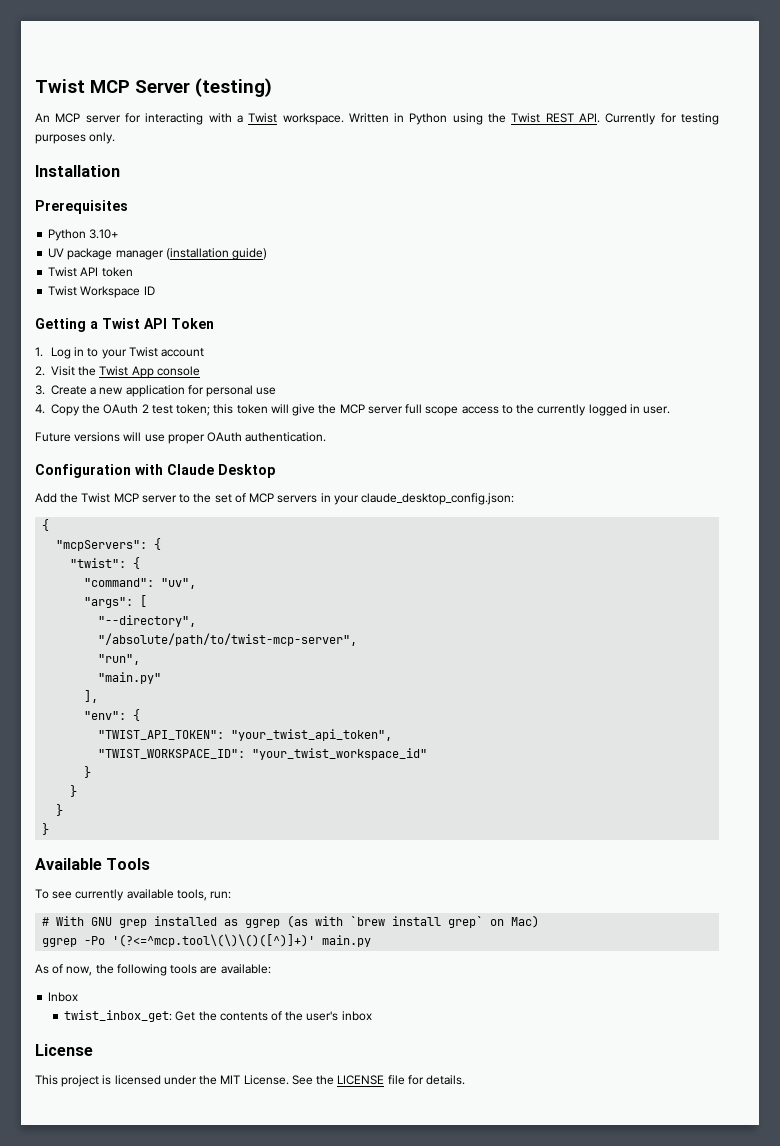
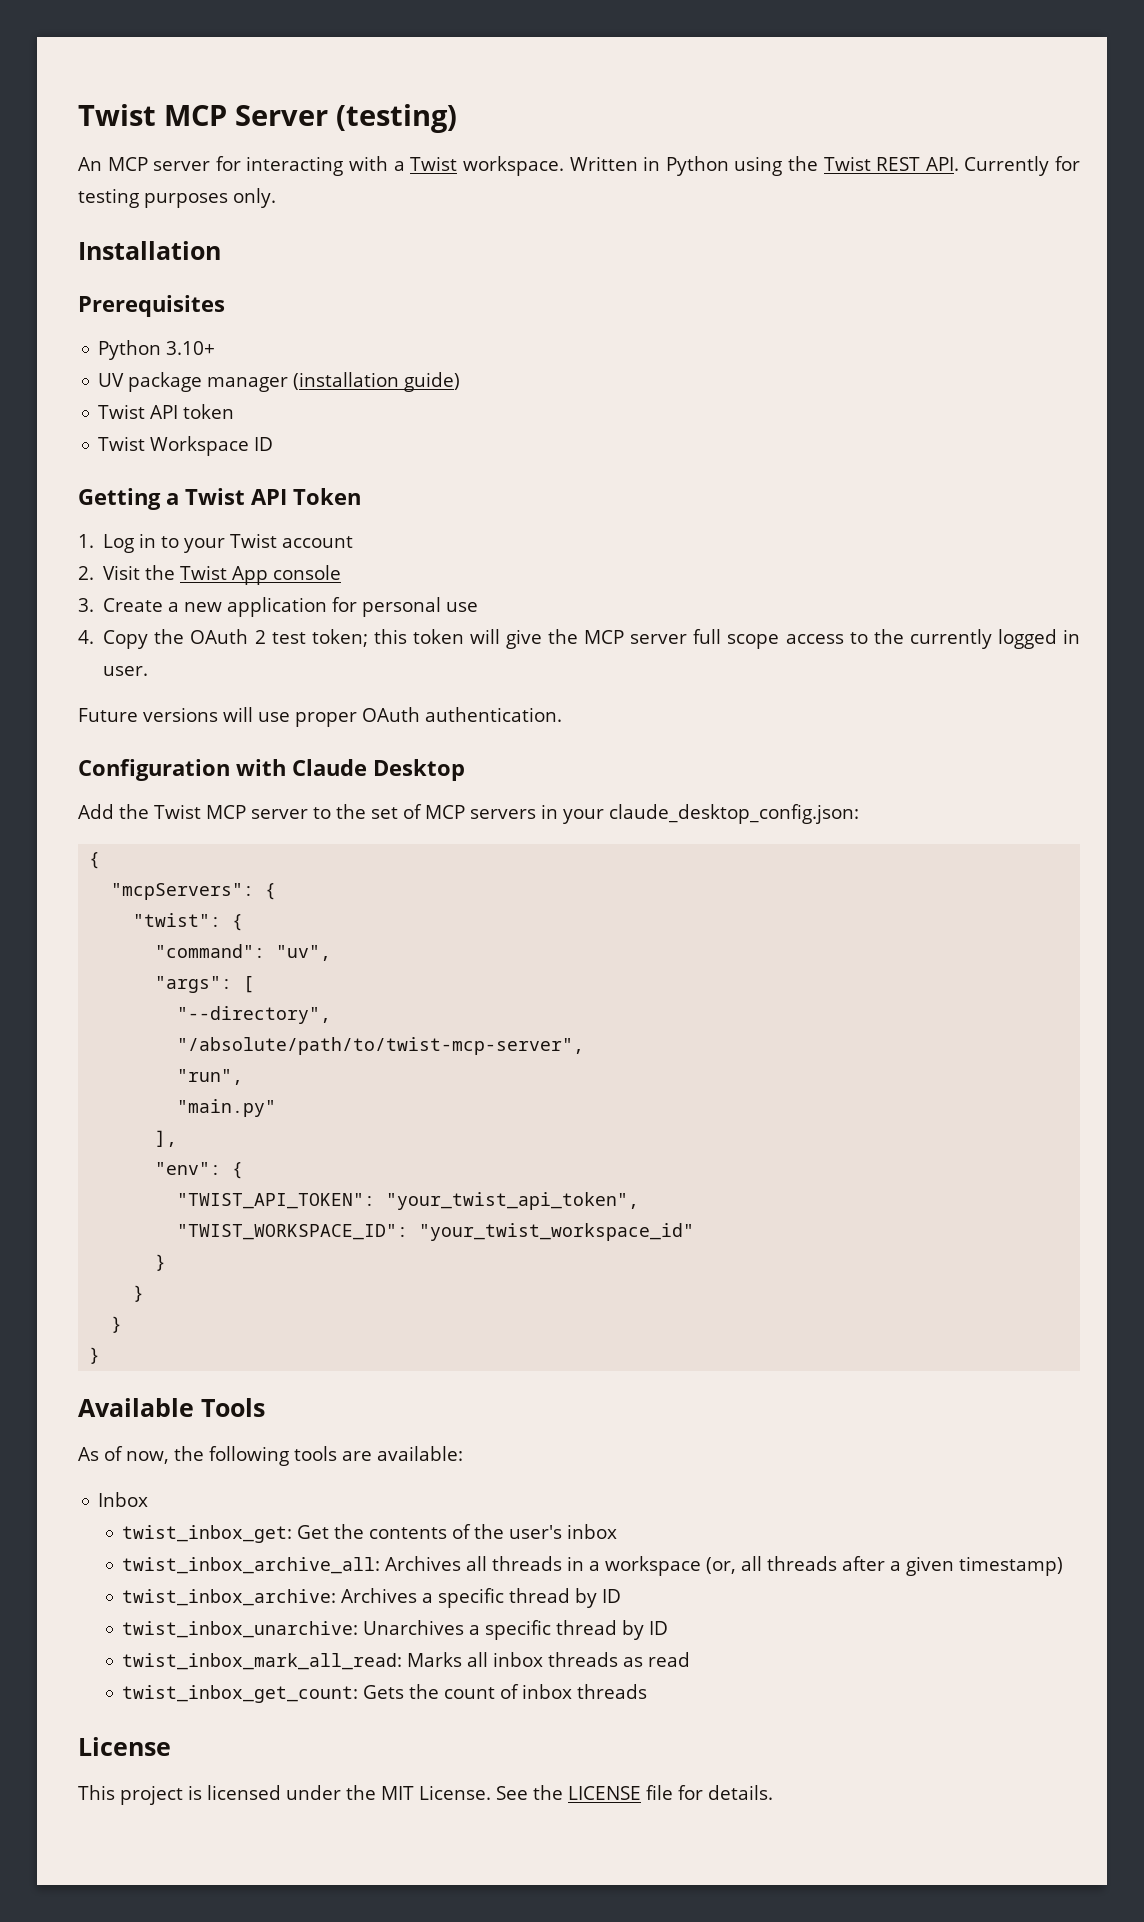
[35,889,232,901] [42,915,540,928] [42,934,372,947] // To see currently available tools, run: // # With GNU grep installed as ggrep (as with `brew install grep` on Mac) // ggrep -Po '(?<=^mcp.tool\(\)\()([^)]+)' main.py -> (265, 1407) none
(372, 1016) none -> [122,1556,1064,1576] [122,1588,622,1608] [122,1620,669,1640] [122,1652,691,1670] [122,1684,648,1703] // twist_inbox_archive_all: Archives all threads in a workspace (or, all threads after a given timestamp) // twist_inbox_archive: Archives a specific thread by ID // twist_inbox_unarchive: Unarchives a specific thread by ID // twist_inbox_mark_all_read: Marks all inbox threads as read // twist_inbox_get_count: Gets the count of inbox threads

